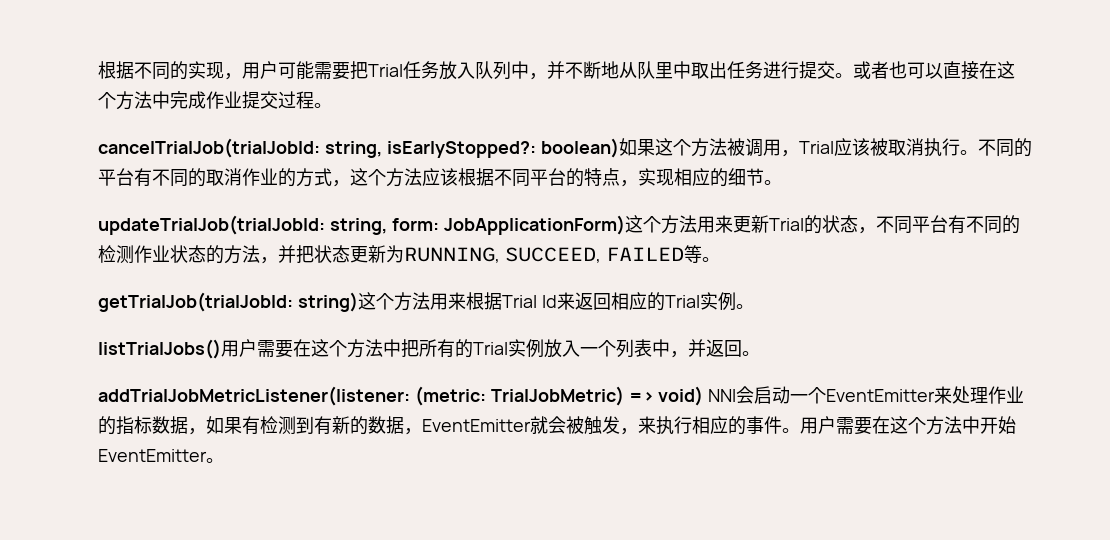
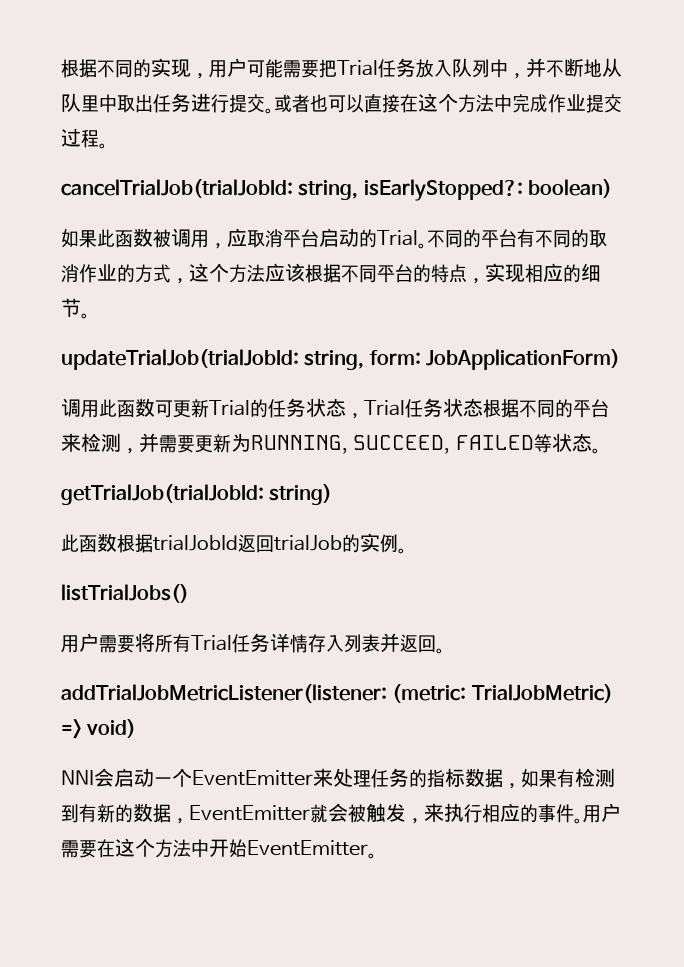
[618,138,960,157] 如果这个方法被调用，Trial应该被取消执行 -> [61,228,418,249] // 如果此函数被调用，应取消平台启动的Trial
[624,215,1020,234] [98,245,350,264] 这个方法用来更新Trial的状态，不同平台有不同的检测作业状态的方法，并把状态 -> [61,398,609,419] [61,433,195,454] // 调用此函数可更新Trial的任务状态，Trial任务状态根据不同的平台来检测，并需要
(702, 254) none -> [551,433,592,452] 状态
[357,292,700,311] 这个方法用来根据Trial Id来返回相应的Trial -> [61,533,360,553] // 此函数根据trialJobId返回trialJob的
[221,339,688,358] 用户需要在这个方法中把所有的Trial实例放入一个列表中， -> [61,633,380,653] // 用户需要将所有Trial任务详情存入列表
(704, 396) none -> (137, 728) //
[988,386,1025,404] 作业 -> [371,768,409,788] 任务

